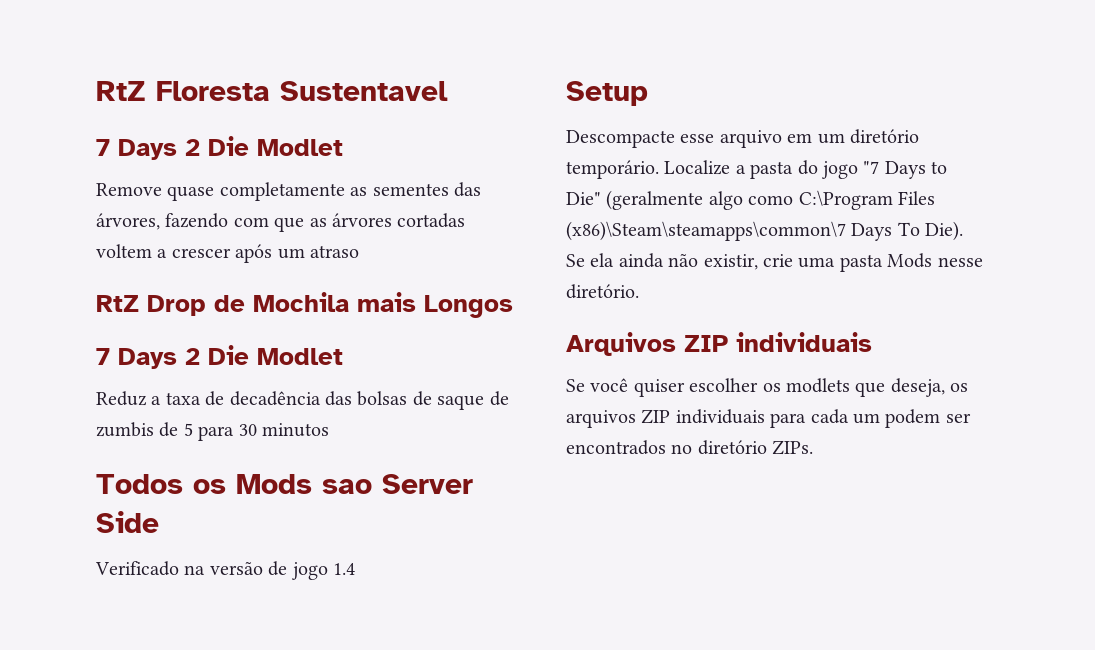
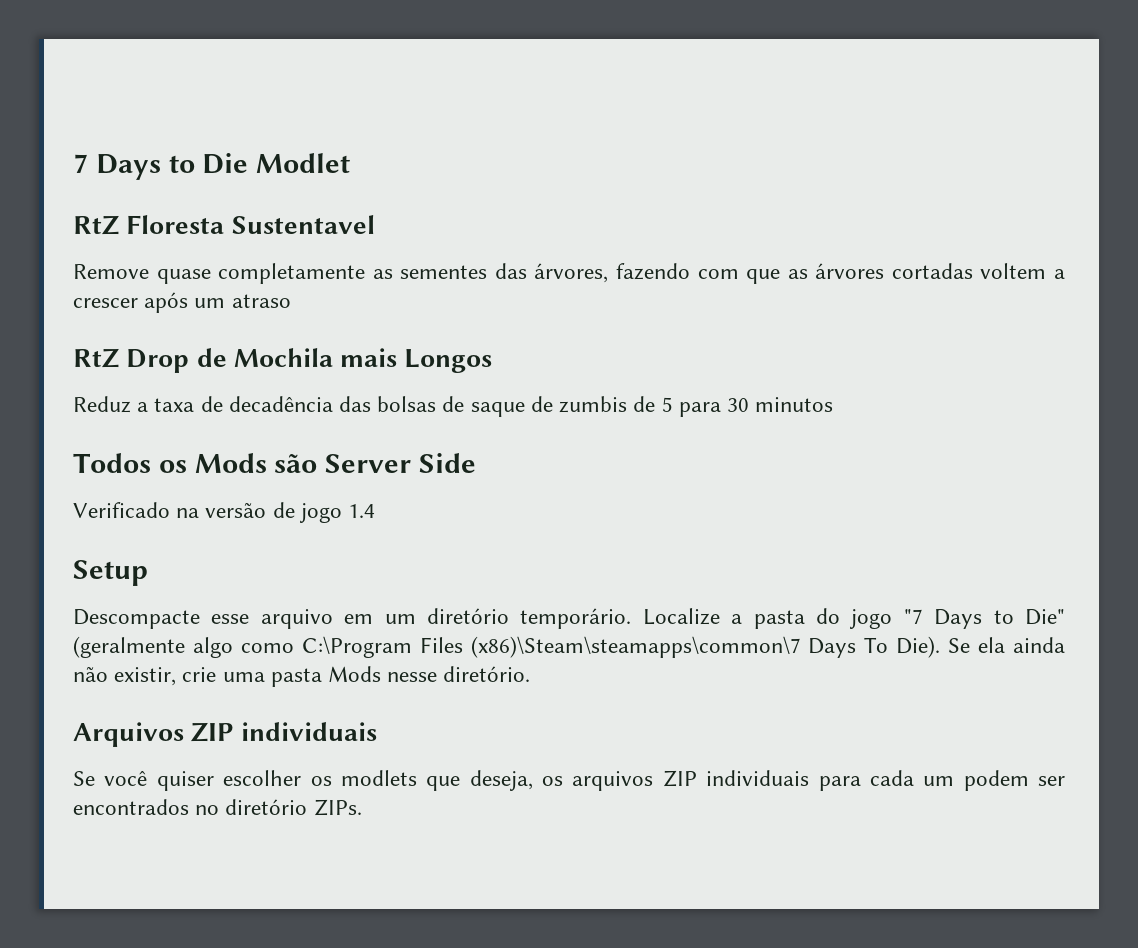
[96,81,448,101] [96,136,343,160] RtZ Floresta Sustentavel // 7 Days 2 Die Modlet -> [73,153,351,180] [73,215,375,235] 7 Days to Die Modlet // RtZ Floresta Sustentavel
[96,345,343,369] // 7 Days 2 Die Modlet -> (493, 361) none
[322,479,372,494] sao -> [274,454,318,473] são

